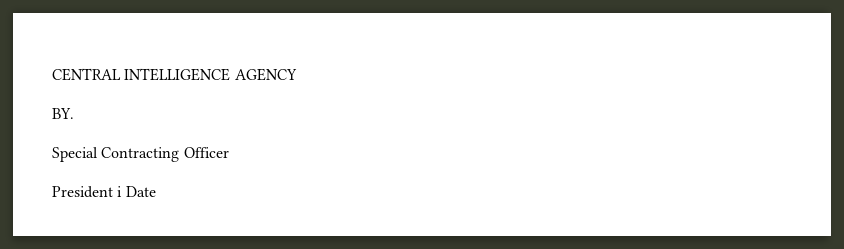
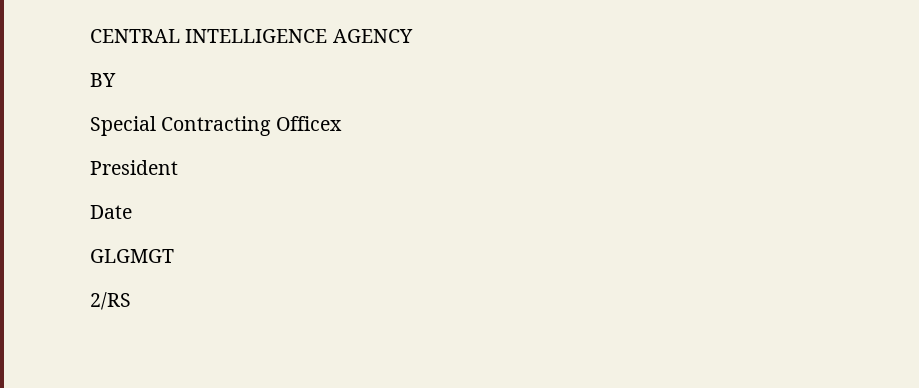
[52,108,74,119] BY. -> [90,73,116,87] BY
[183,147,229,158] Officer -> [275,116,342,131] Officex
[117,186,123,197] i -> (178, 167) //
(156, 191) none -> [90,249,174,263] [90,292,131,310] // GLGMGT // 2/RS

